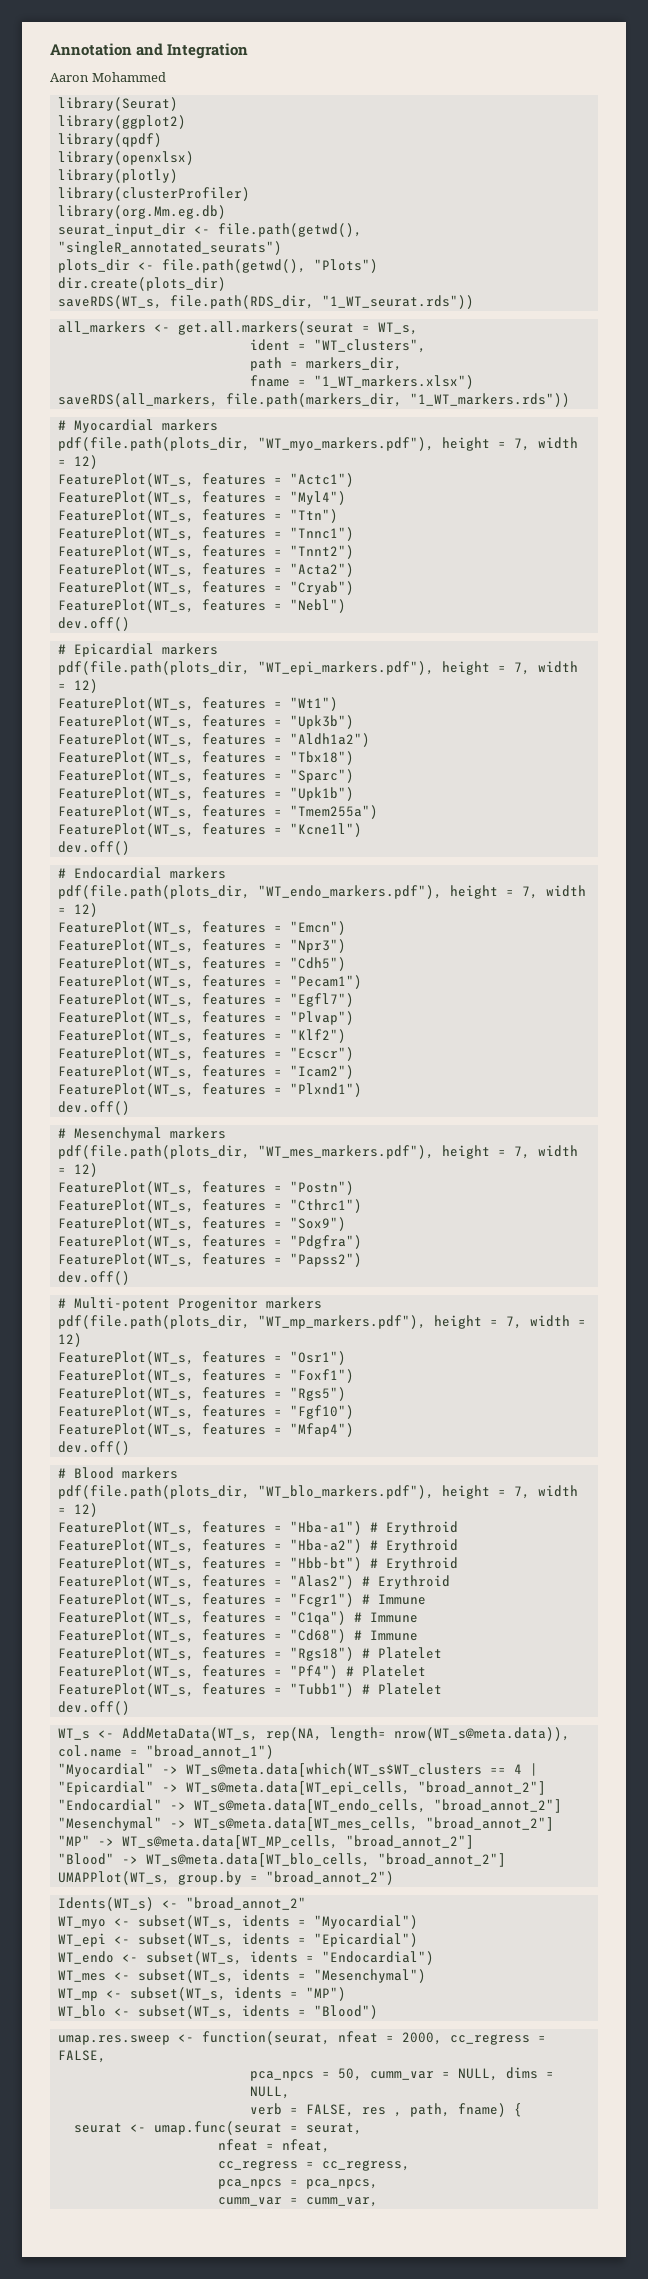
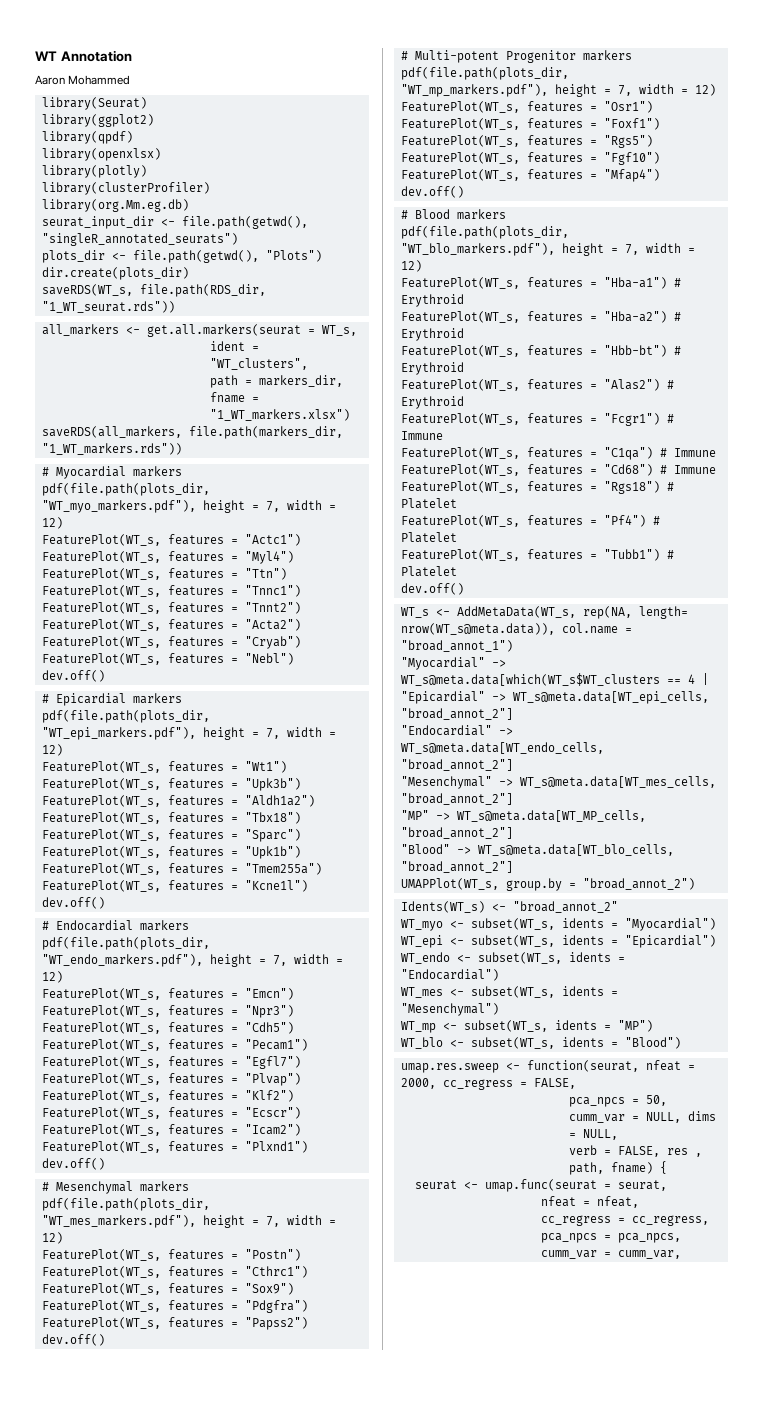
(50, 49) none -> [35,51,57,61] WT
[136,43,249,59] and Integration -> (132, 56) none

